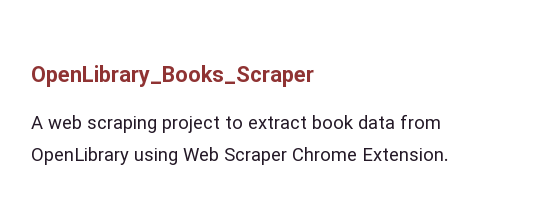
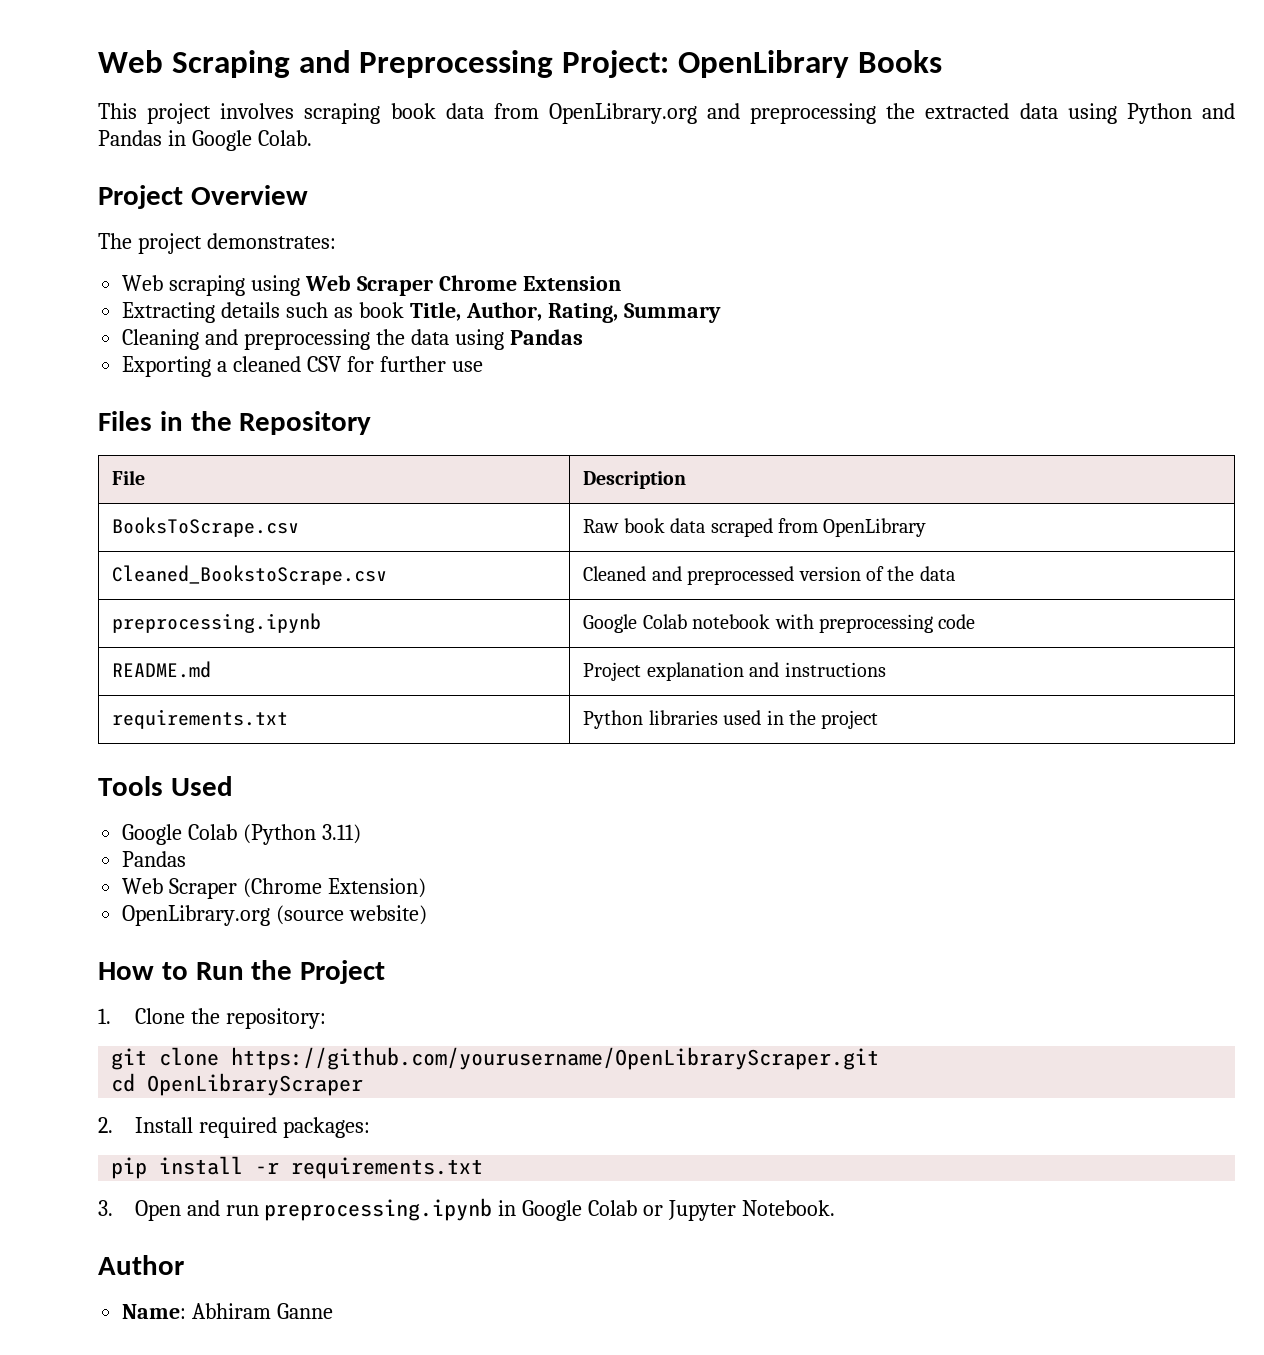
[31,65,314,87] [31,114,441,133] [31,147,448,165] OpenLibrary_Books_Scraper // A web scraping project to extract book data from OpenLibrary using Web Scraper Chrome Extension. -> [98,50,942,78] [98,103,1236,124] [98,130,312,151] [98,185,308,209] [98,233,336,254] [122,275,621,296] [122,302,721,323] [122,329,583,350] [122,356,483,377] [98,411,372,435] [112,470,146,485] [583,471,687,489] [112,517,300,537] [583,518,927,537] [112,565,388,585] [583,566,955,585] [112,613,322,633] [583,614,976,633] [112,661,212,678] [583,662,886,681] [112,709,289,729] [583,710,879,729] [98,776,233,796] [122,824,362,845] [122,851,187,867] [122,878,427,899] [122,905,428,926] [98,960,386,984] [98,1008,326,1029] [111,1047,880,1070] [111,1073,364,1096] [98,1117,370,1138] [111,1156,484,1179] [98,1198,836,1221] [98,1255,184,1275] [122,1303,334,1319] Web Scraping and Preprocessing Project: OpenLibrary Books // This project involves scraping book data from OpenLibrary.org and preprocessing the extracted data using Python and Pandas in Google Colab. // Project Overview // The project demonstrates: // Web scraping using Web Scraper Chrome Extension // Extracting details such as book Title, Author, Rating, Summary // Cleaning and preprocessing the data using Pandas // Exporting a cleaned CSV for further use // Files in the Repository // File | Description // BooksToScrape.csv | Raw book data scraped from OpenLibrary // Cleaned_BookstoScrape.csv | Cleaned and preprocessed version of the data // preprocessing.ipynb | Google Colab notebook with preprocessing code // README.md | Project explanation and instructions // requirements.txt | Python libraries used in the project // Tools Used // Google Colab (Python 3.11) // Pandas // Web Scraper (Chrome Extension) // OpenLibrary.org (source website) // How to Run the Project // 1. Clone the repository: // git clone https://github.com/yourusername/OpenLibraryScraper.git // cd OpenLibraryScraper // 2. Install required packages: // pip install -r requirements.txt // 3. Open and run preprocessing.ipynb in Google Colab or Jupyter Notebook. // Author // Name: Abhiram Ganne

